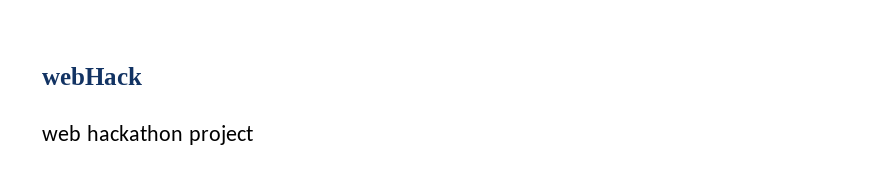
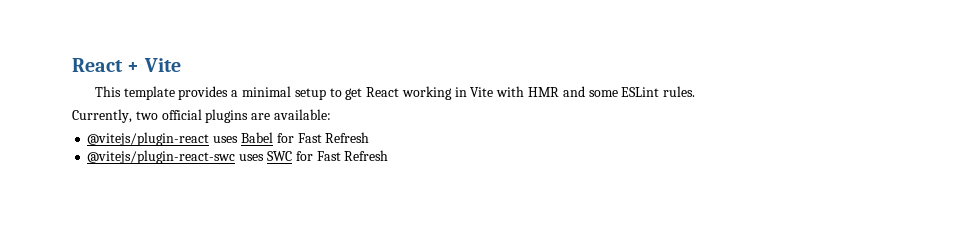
[42,67,142,85] [42,125,253,145] webHack // web hackathon project -> [72,58,181,72] [94,86,696,100] [72,109,331,123] [87,132,370,146] [87,150,389,164] React + Vite // This template provides a minimal setup to get React working in Vite with HMR and some ESLint rules. // Currently, two official plugins are available: // @vitejs/plugin-react uses Babel for Fast Refresh // @vitejs/plugin-react-swc uses SWC for Fast Refresh

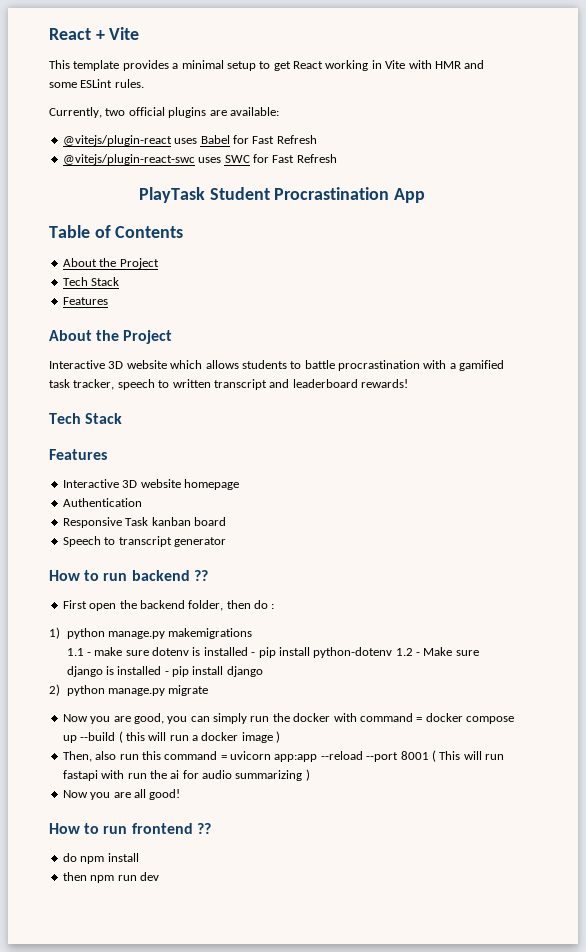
(389, 155) none -> [138,187,426,203] [49,225,184,238] [62,258,159,269] [62,277,120,286] [62,297,108,305] [49,330,173,344] [49,360,505,371] [49,379,408,390] [49,413,123,424] [49,449,107,460] [62,479,239,490] [62,498,142,507] [62,517,226,528] [62,536,226,547] [49,570,208,581] [62,600,275,611] [49,627,253,639] [66,647,479,658] [66,666,263,677] [49,684,209,696] [62,713,514,724] [62,731,281,743] [62,750,504,762] [62,769,310,781] [62,789,181,800] [49,823,211,834] [62,853,139,864] [62,872,159,883] // PlayTask Student Procrastination App // Table of Contents // About the Project // Tech Stack // Features // About the Project // Interactive 3D website which allows students to battle procrastination with a gamified task tracker, speech to written transcript and leaderboard rewards! // Tech Stack // Features // Interactive 3D website homepage // Authentication // Responsive Task kanban board // Speech to transcript generator // How to run backend ?? // First open the backend folder, then do : // 1) python manage.py makemigrations // 1.1 - make sure dotenv is installed - pip install python-dotenv 1.2 - Make sure django is installed - pip install django // 2) python manage.py migrate // Now you are good, you can simply run the docker with command = docker compose up --build ( this will run a docker image ) // Then, also run this command = uvicorn app:app --reload --port 8001 ( This will run fastapi with run the ai for audio summarizing ) // Now you are all good! // How to run frontend ?? // do npm install // then npm run dev

